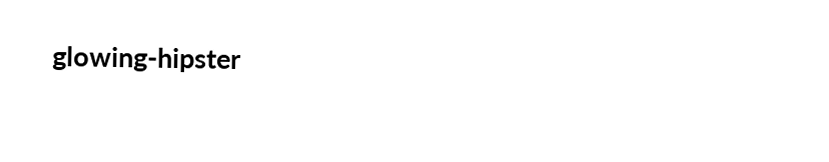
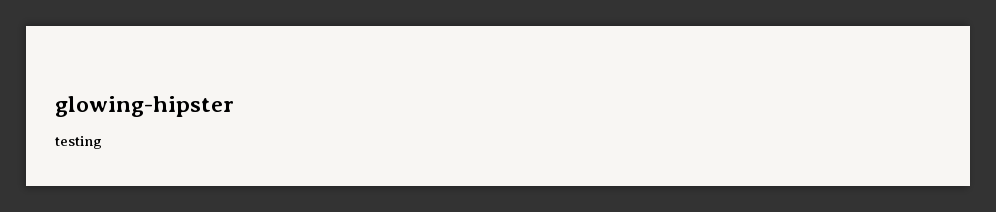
(241, 59) none -> [55,136,102,149] // testing

